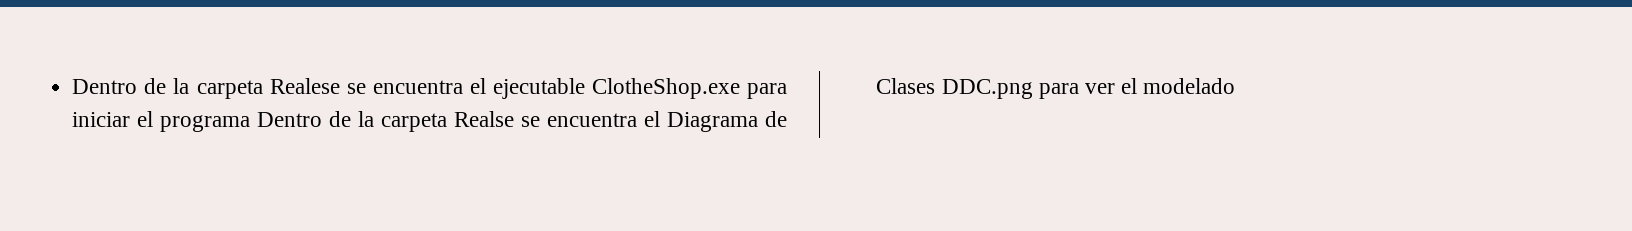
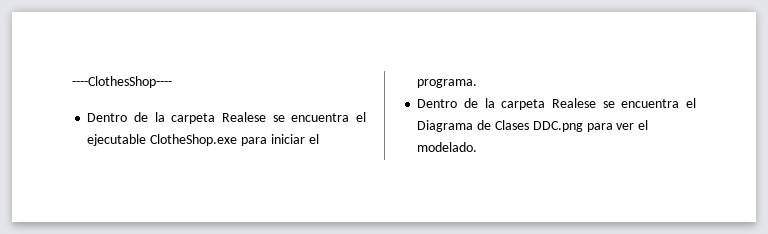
(72, 86) none -> [72,76,172,88] ----ClothesShop---- //
[160,111,515,132] programa Dentro de la carpeta Realse -> [417,79,478,88] [417,98,597,110] programa. // Dentro de la carpeta Realese
[1143,78,1236,94] modelado -> [417,142,478,152] modelado.

